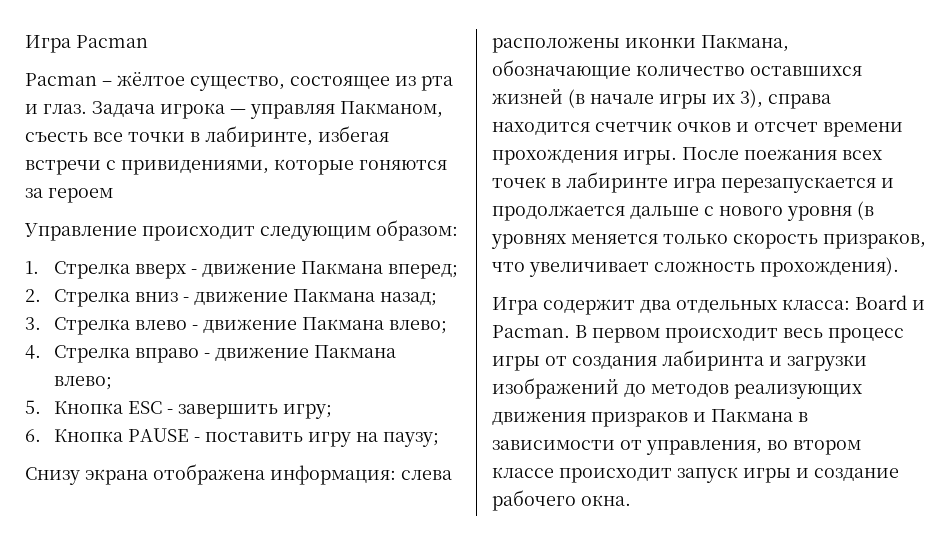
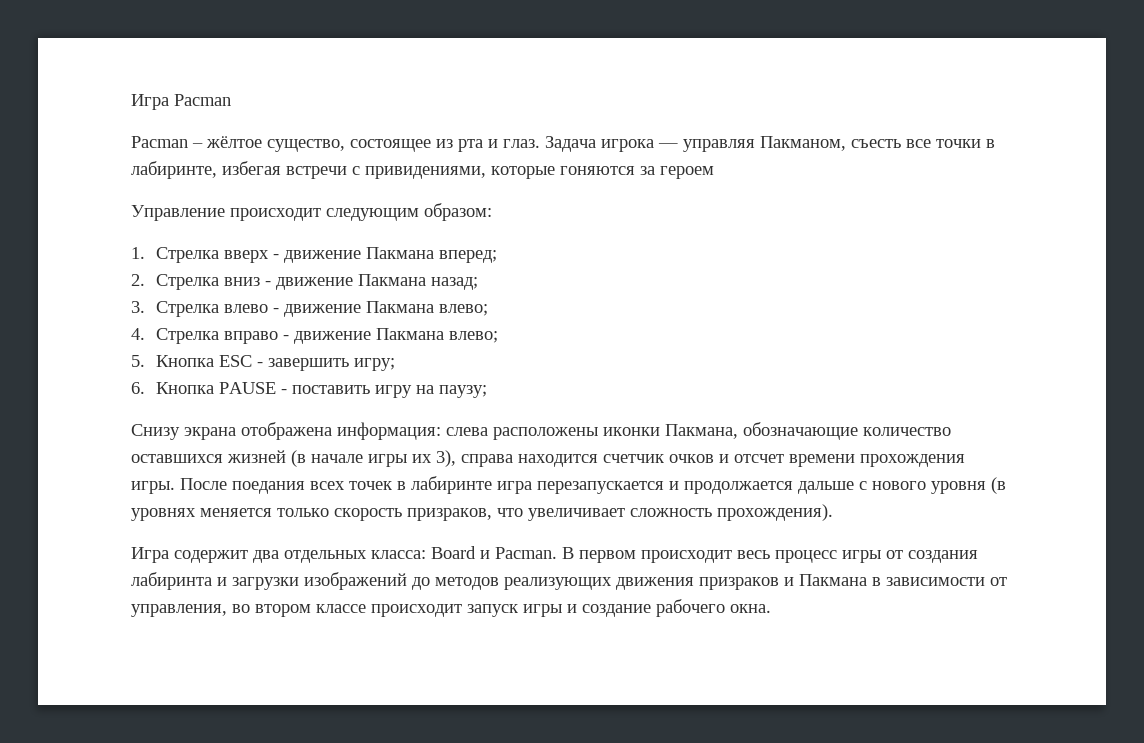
[744,149,837,160] поежания -> [232,481,305,494] поедания

